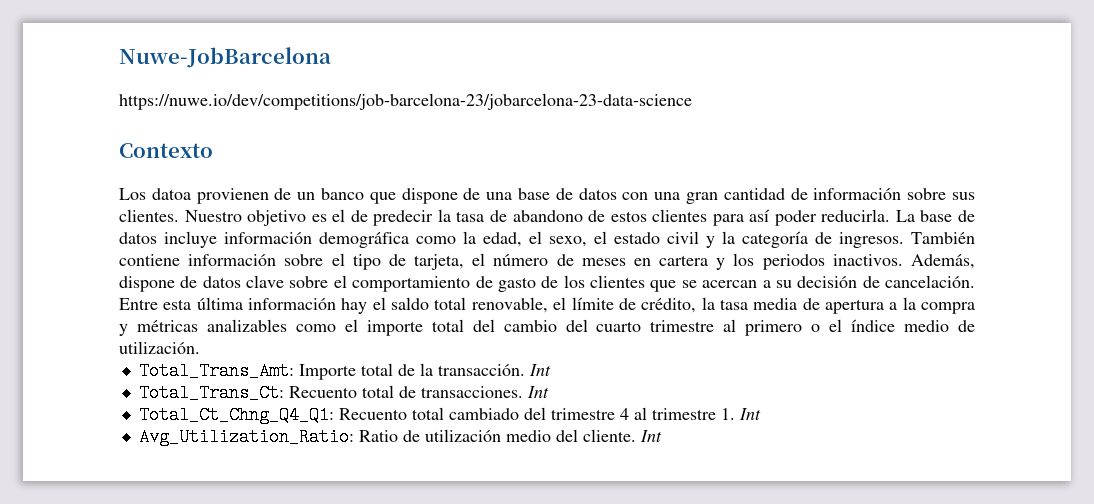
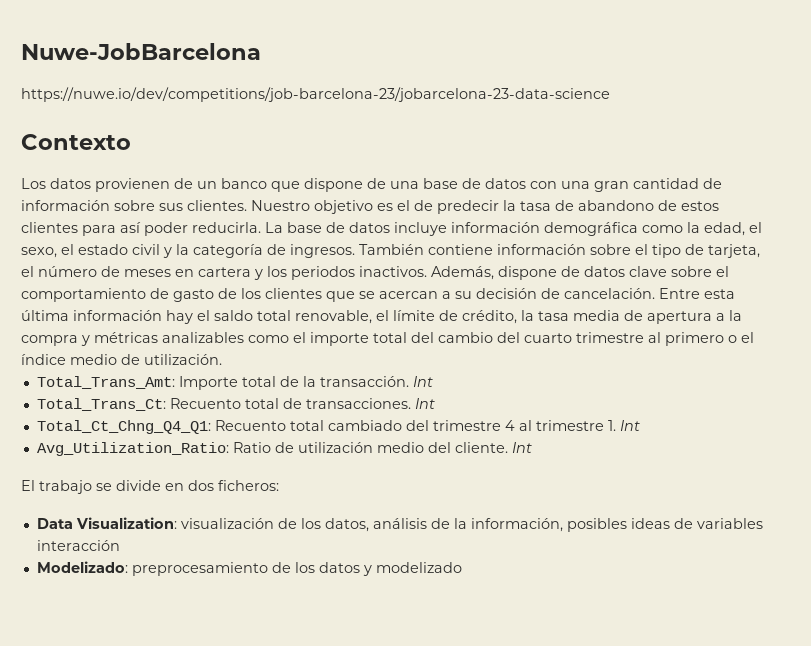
[151,188,191,200] datoa -> [50,178,91,189] datos
(662, 436) none -> [21,480,279,494] [36,517,763,532] [36,540,120,551] [36,561,462,576] // El trabajo se divide en dos ficheros: // Data Visualization: visualización de los datos, análisis de la información, posibles ideas de variables interacción // Modelizado: preprocesamiento de los datos y modelizado

